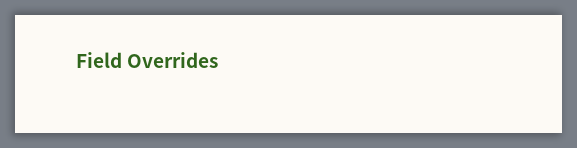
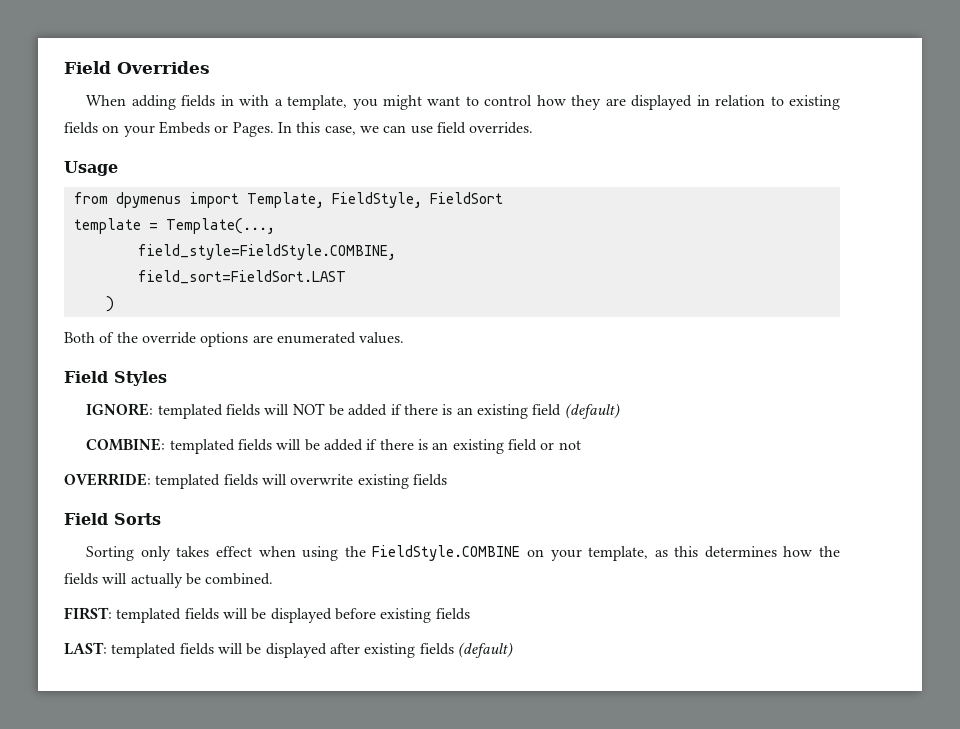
(219, 60) none -> [86,95,841,110] [64,121,534,137] [64,161,118,176] [73,192,503,208] [73,218,275,234] [137,244,396,260] [137,270,346,284] [105,296,114,312] [64,332,405,347] [64,371,167,386] [86,403,620,419] [86,438,581,454] [64,473,447,489] [64,513,161,525] [86,545,840,561] [64,573,274,588] [64,607,470,623] [64,642,513,658] // When adding fields in with a template, you might want to control how they are displayed in relation to existing fields on your Embeds or Pages. In this case, we can use field overrides. // Usage // from dpymenus import Template, FieldStyle, FieldSort // template = Template(..., // field_style=FieldStyle.COMBINE, // field_sort=FieldSort.LAST // ) // Both of the override options are enumerated values. // Field Styles // IGNORE: templated fields will NOT be added if there is an existing field (default) // COMBINE: templated fields will be added if there is an existing field or not // OVERRIDE: templated fields will overwrite existing fields // Field Sorts // Sorting only takes effect when using the FieldStyle.COMBINE on your template, as this determines how the fields will actually be combined. // FIRST: templated fields will be displayed before existing fields // LAST: templated fields will be displayed after existing fields (default)

